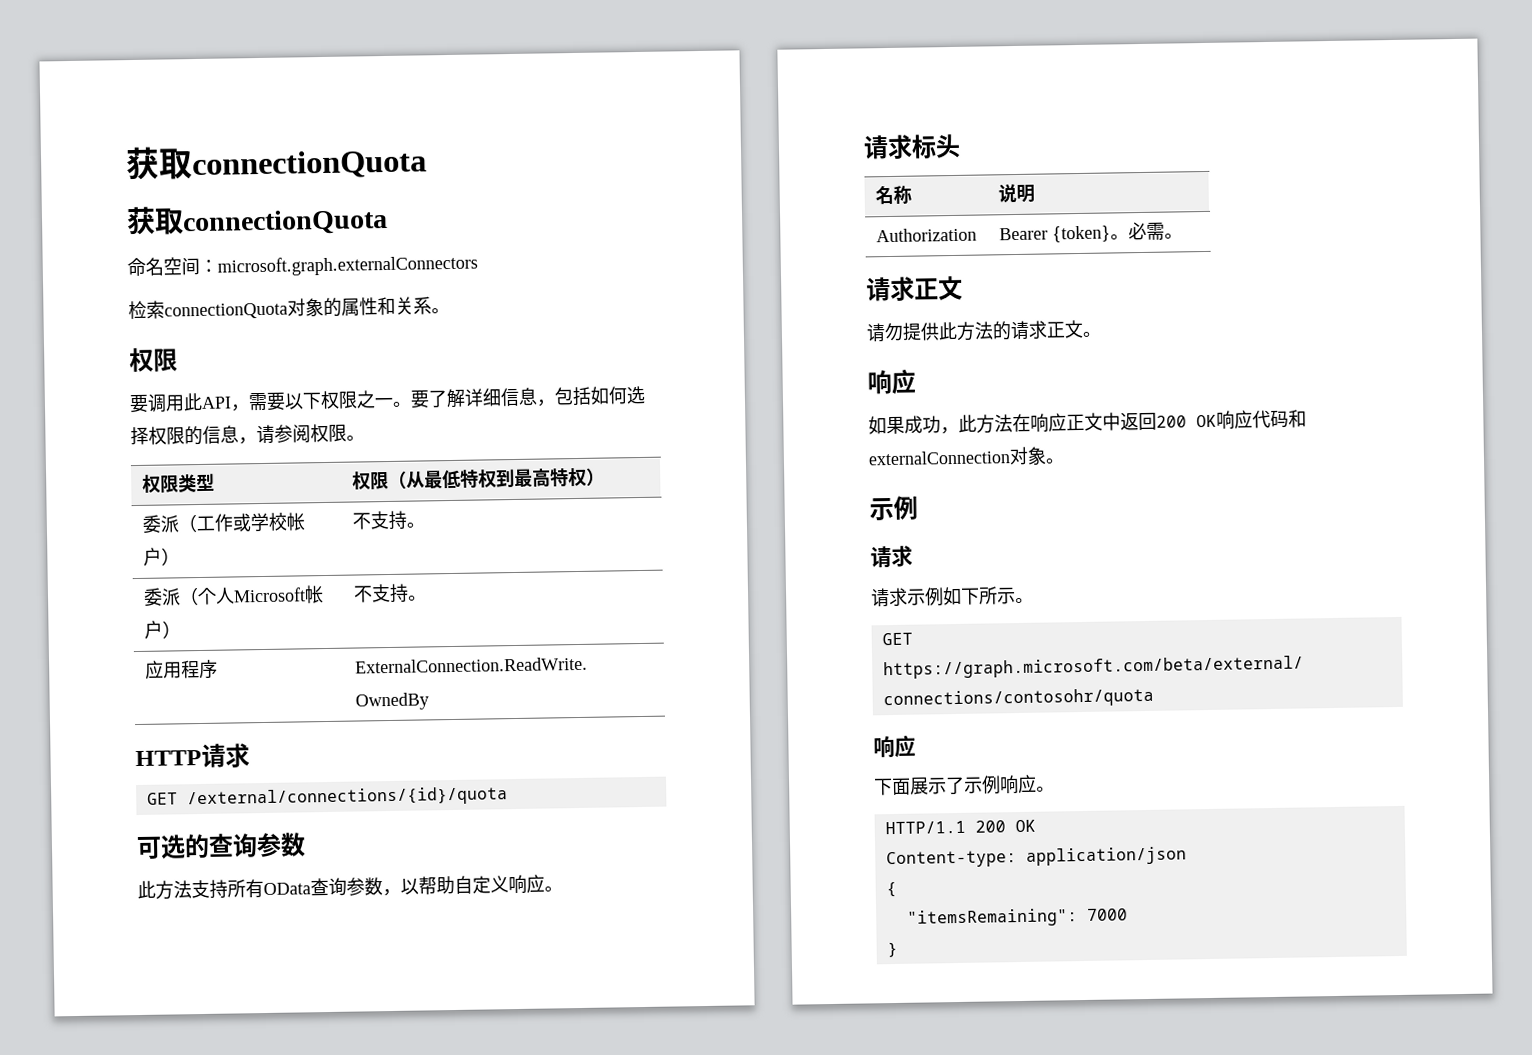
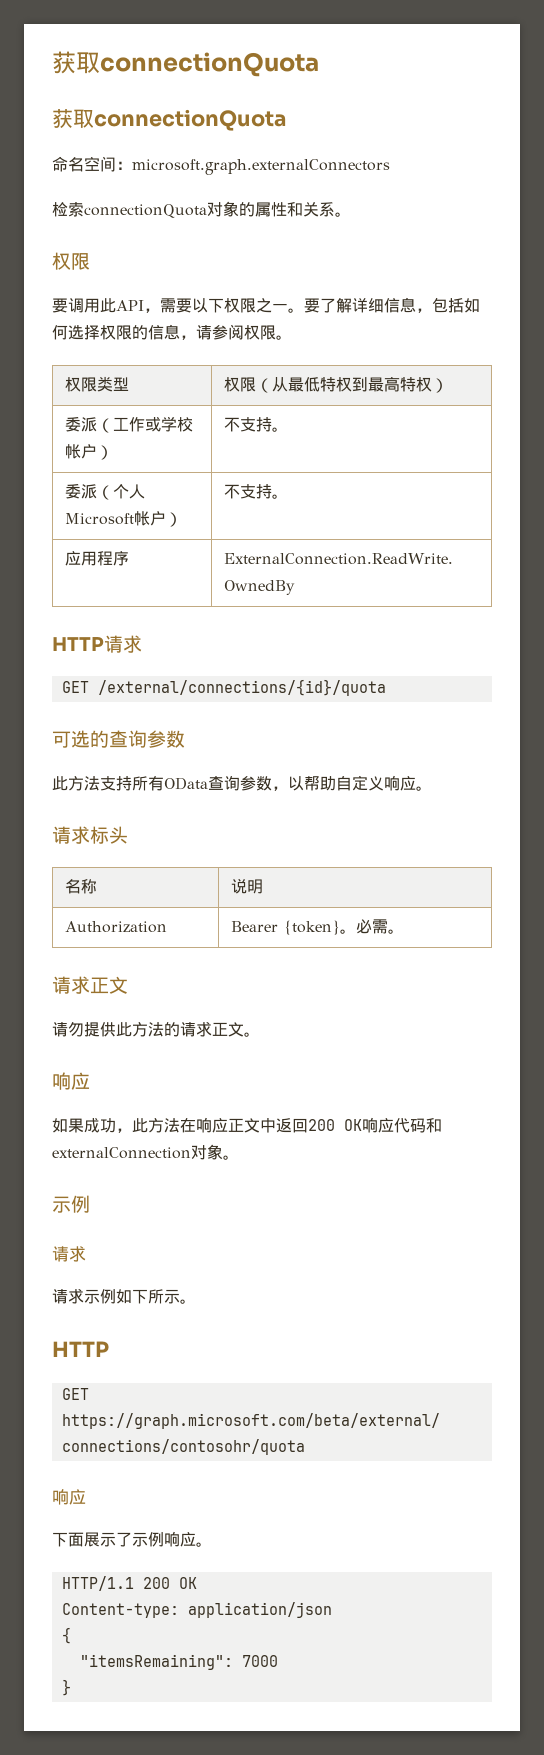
(1034, 600) none -> [52,1341,109,1357] // HTTP

